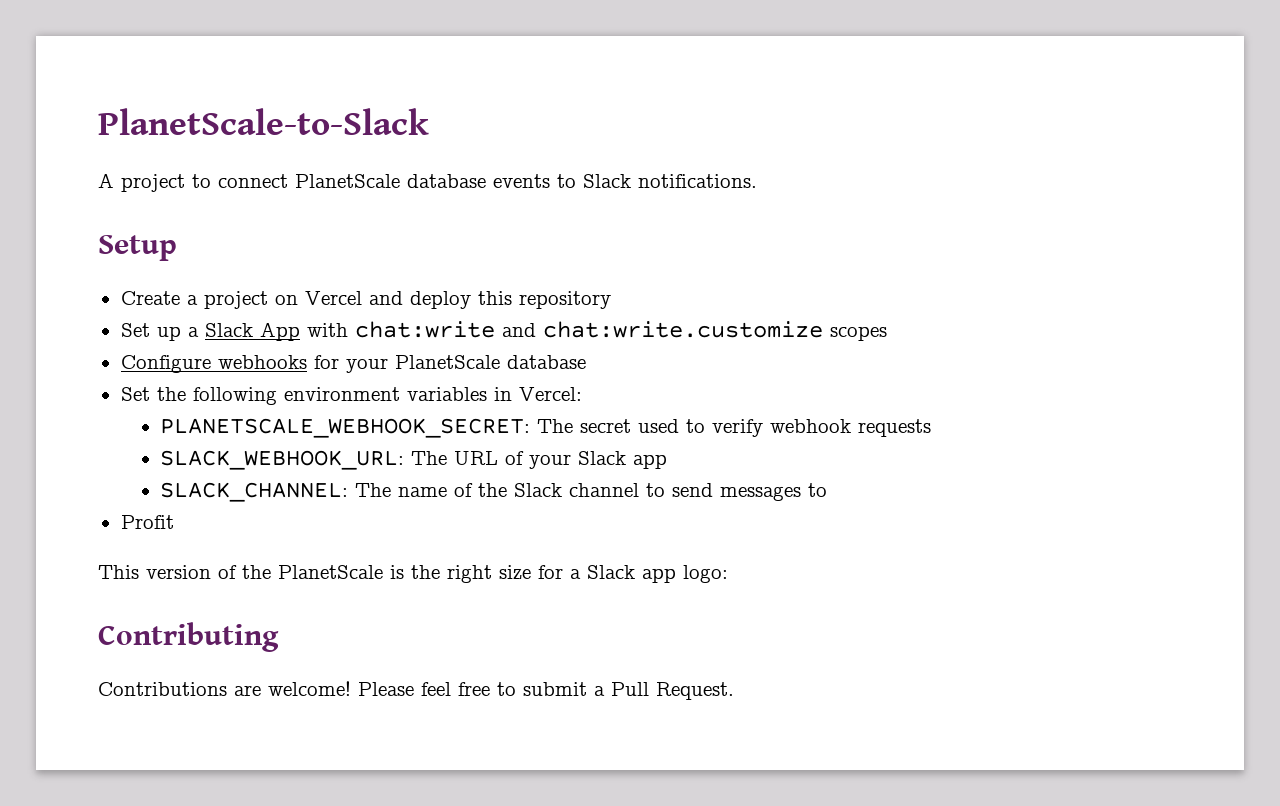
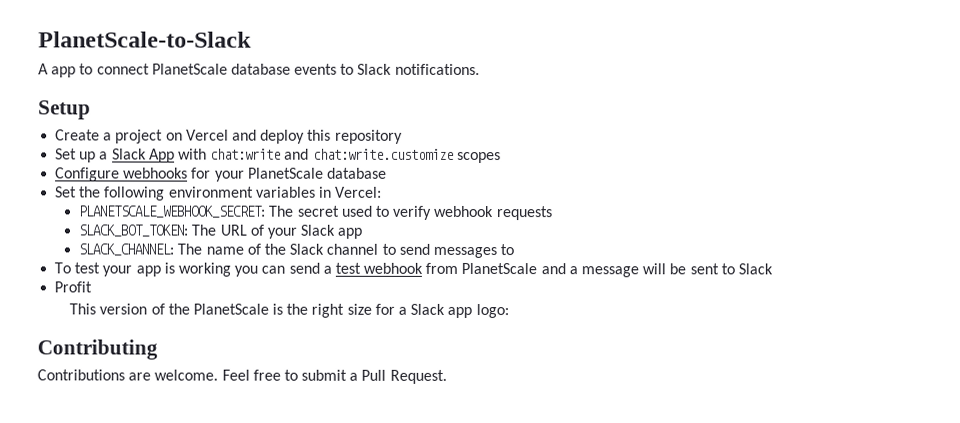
[121,174,185,192] project -> [51,66,77,78] app
[160,450,405,470] SLACK_WEBHOOK_URL: -> [78,224,189,237] SLACK_BOT_TOKEN:
(828, 490) none -> [54,262,773,278] // To test your app is working you can send a test webhook from PlanetScale and a message will be sent to Slack
[268,681,451,696] welcome! Please feel -> [154,369,250,381] welcome. Feel

